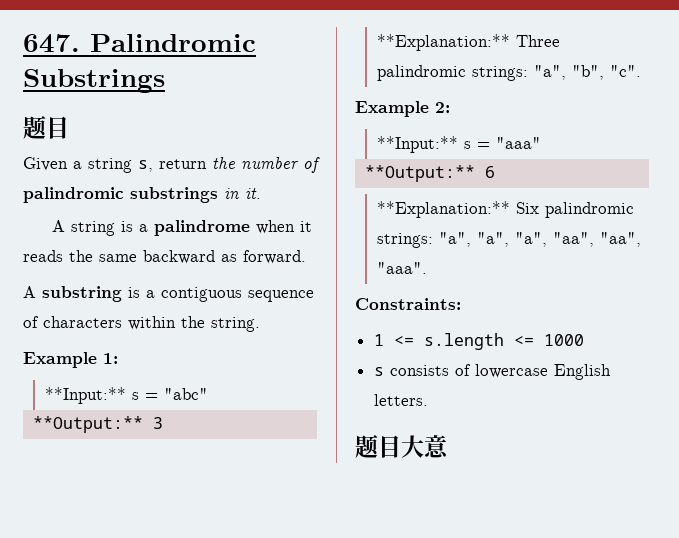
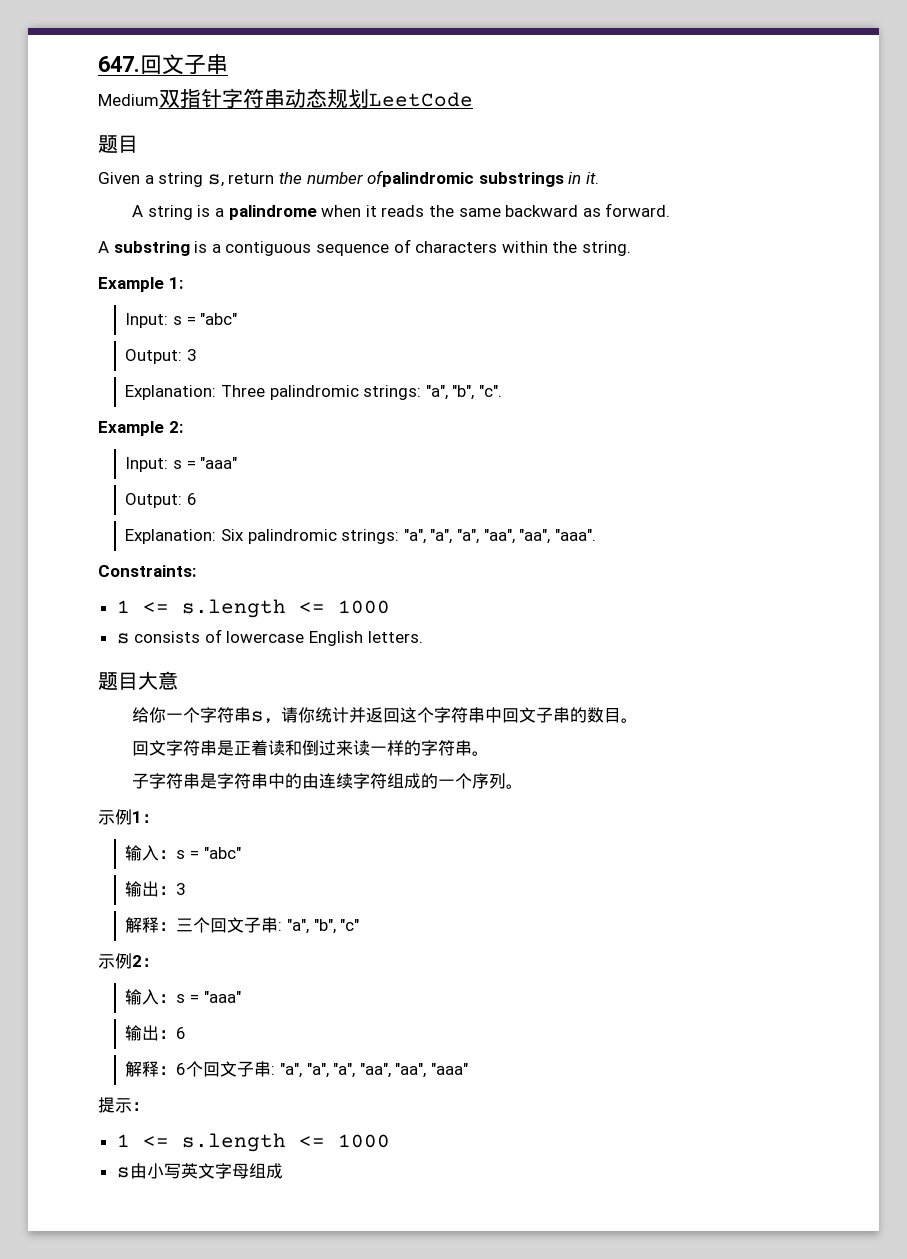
[90,34,256,52] [23,69,165,93] Palindromic Substrings -> [140,54,228,75] [98,88,473,108] 回文子串 // Medium双指针字符串动态规划LeetCode
[303,157,320,173] [23,187,124,203] of palindromic -> [367,170,475,187] ofpalindromic
[44,387,208,404] [33,416,164,433] [376,34,510,51] **Input:** s = "abc" // **Output:** 3 // **Explanation:** -> [125,313,238,328] [125,349,198,364] [125,385,217,400] Input: s = "abc" // Output: 3 // Explanation:
[376,136,541,153] [365,165,496,182] [376,201,510,218] **Input:** s = "aaa" // **Output:** 6 // **Explanation:** -> [125,457,238,472] [125,493,198,508] [125,529,217,544] Input: s = "aaa" // Output: 6 // Explanation:
(449, 447) none -> [132,707,639,724] [132,740,490,756] [132,773,524,789] [98,809,159,825] [125,845,241,861] [125,881,187,897] [125,917,360,934] [98,953,159,969] [125,989,241,1005] [125,1025,187,1041] [125,1061,468,1078] [98,1097,149,1113] [116,1133,390,1152] [116,1163,283,1179] // 给你一个字符串s，请你统计并返回这个字符串中回文子串的数目。 // 回文字符串是正着读和倒过来读一样的字符串。 // 子字符串是字符串中的由连续字符组成的一个序列。 // 示例1： // 输入：s = "abc" // 输出：3 // 解释：三个回文子串: "a", "b", "c" // 示例2： // 输入：s = "aaa" // 输出：6 // 解释：6个回文子串: "a", "a", "a", "aa", "aa", "aaa" // 提示： // 1 <= s.length <= 1000 // s由小写英文字母组成

